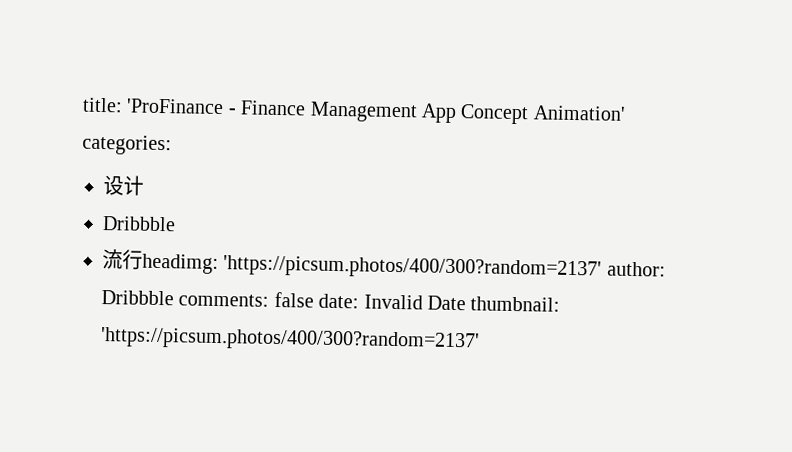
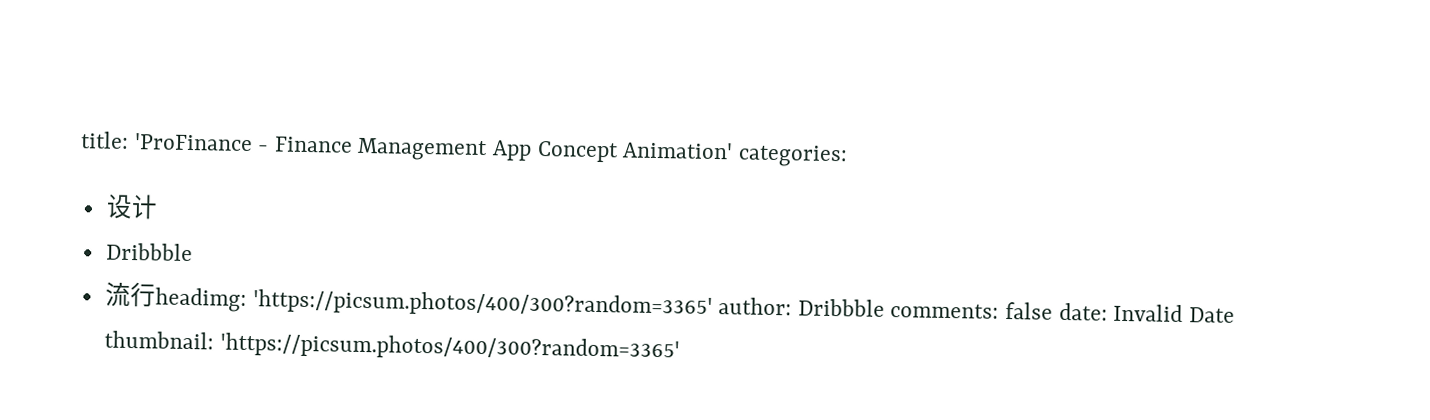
[223,255,603,281] 'https://picsum.photos/400/300?random=2137' -> [252,289,713,319] 'https://picsum.photos/400/300?random=3365'
[100,327,480,353] 'https://picsum.photos/400/300?random=2137' -> [219,332,680,363] 'https://picsum.photos/400/300?random=3365'

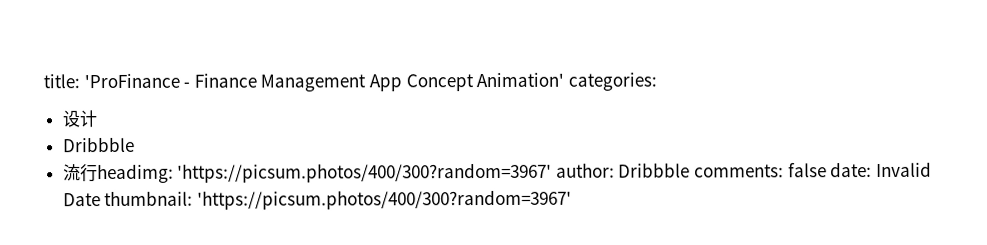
[252,289,713,319] 'https://picsum.photos/400/300?random=3365' -> [177,162,553,183] 'https://picsum.photos/400/300?random=3967'
[219,332,680,363] 'https://picsum.photos/400/300?random=3365' -> [196,189,572,210] 'https://picsum.photos/400/300?random=3967'

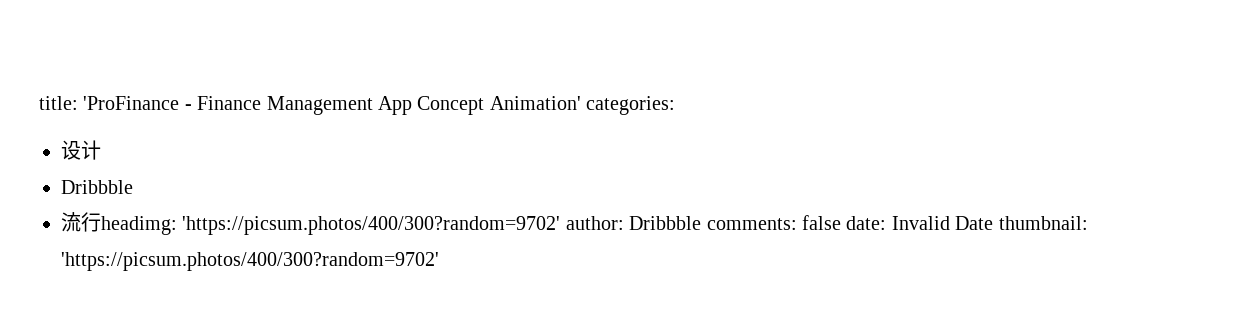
[177,162,553,183] 'https://picsum.photos/400/300?random=3967' -> [182,216,561,235] 'https://picsum.photos/400/300?random=9702'
[196,189,572,210] 'https://picsum.photos/400/300?random=3967' -> [61,252,439,271] 'https://picsum.photos/400/300?random=9702'

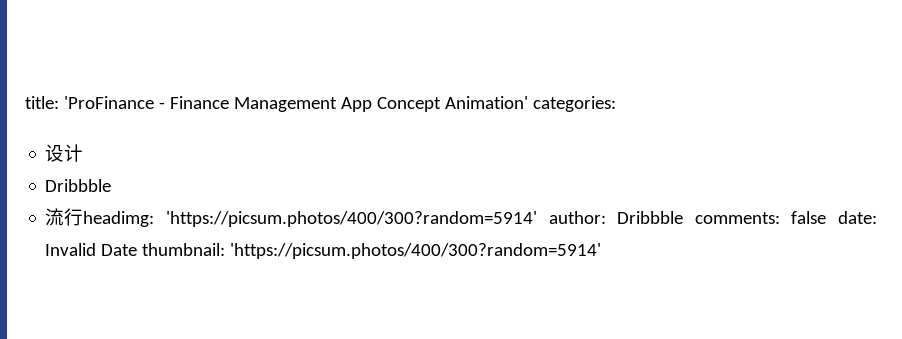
[182,216,561,235] 'https://picsum.photos/400/300?random=9702' -> [165,211,537,227] 'https://picsum.photos/400/300?random=5914'
[61,252,439,271] 'https://picsum.photos/400/300?random=9702' -> [230,243,602,259] 'https://picsum.photos/400/300?random=5914'

